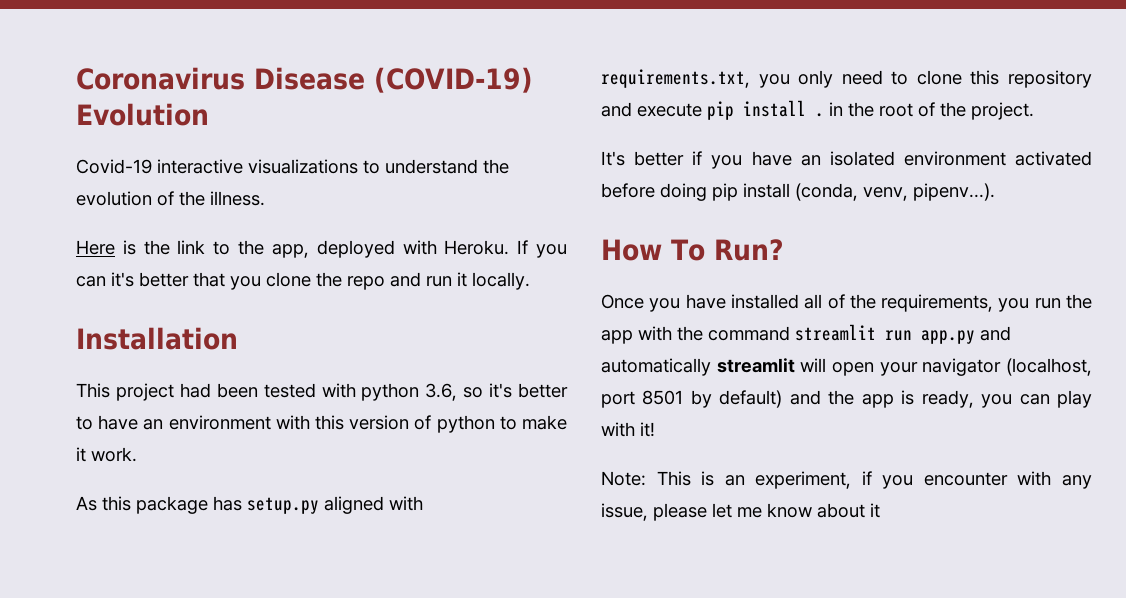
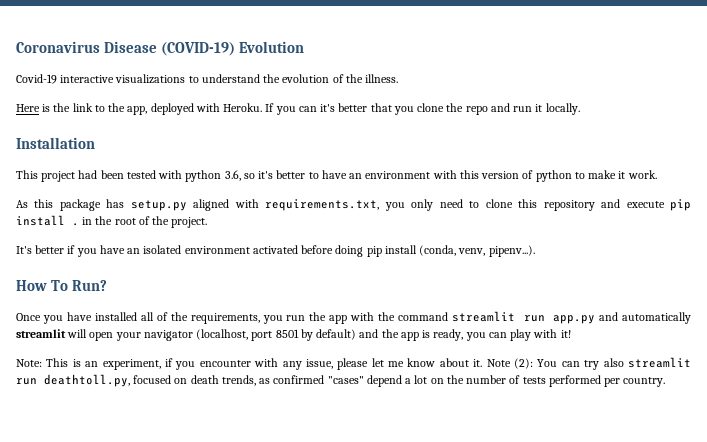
[870,503,880,518] it -> [473,357,691,370] [16,374,666,387] it. Note (2): You can try also streamlit run deathtoll.py, focused on death trends, as confirmed "cases" depend a lot on the number of tests performed per country.

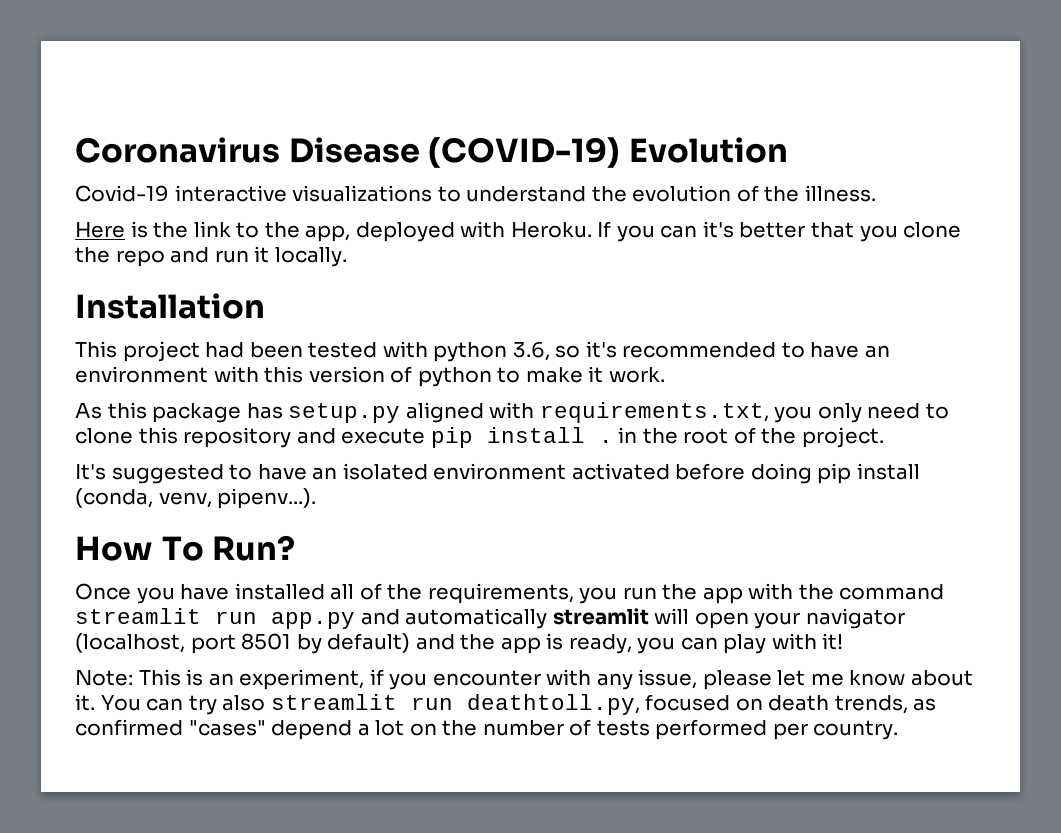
[276,170,306,179] better -> [622,342,777,358] recommended
[35,245,97,257] better if you -> [111,464,253,484] suggested to
[486,358,534,369] Note (2): -> (95, 702) none

